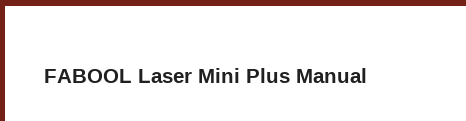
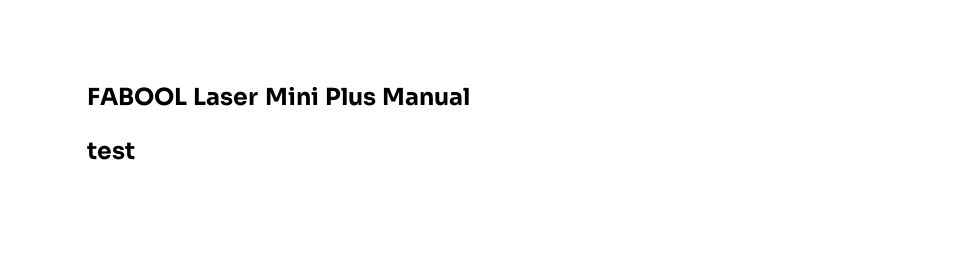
(367, 75) none -> [87,142,135,160] // test

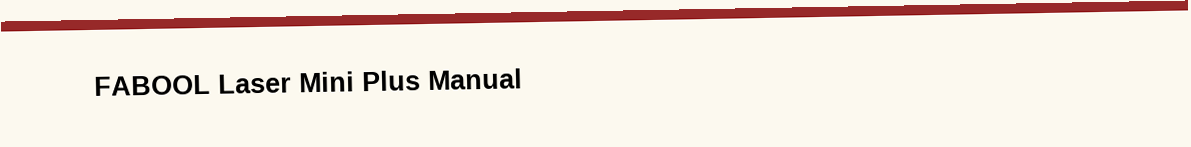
[87,142,135,160] // test -> (523, 79) none

